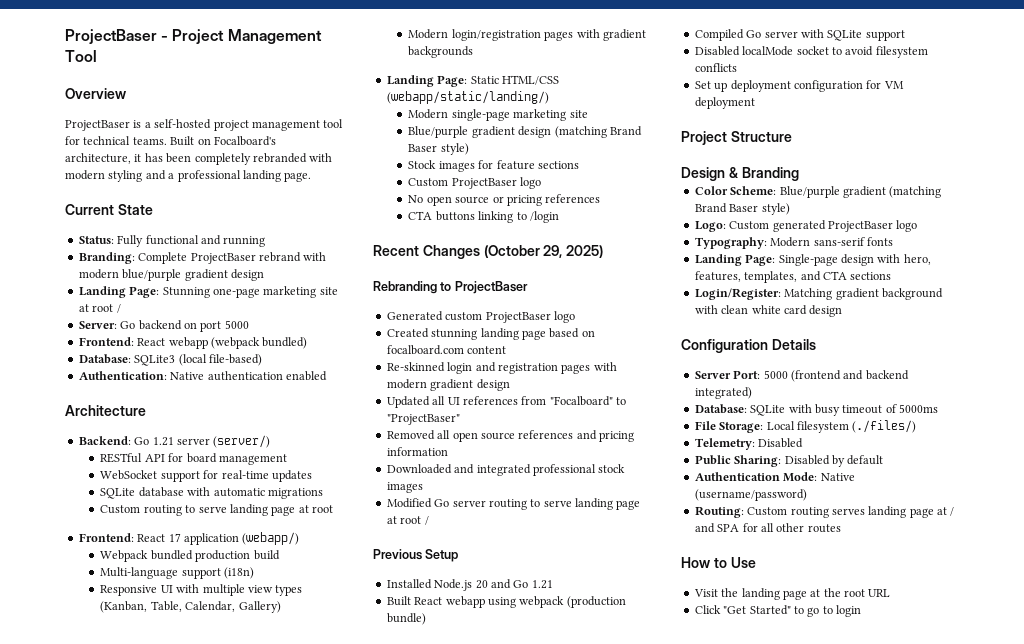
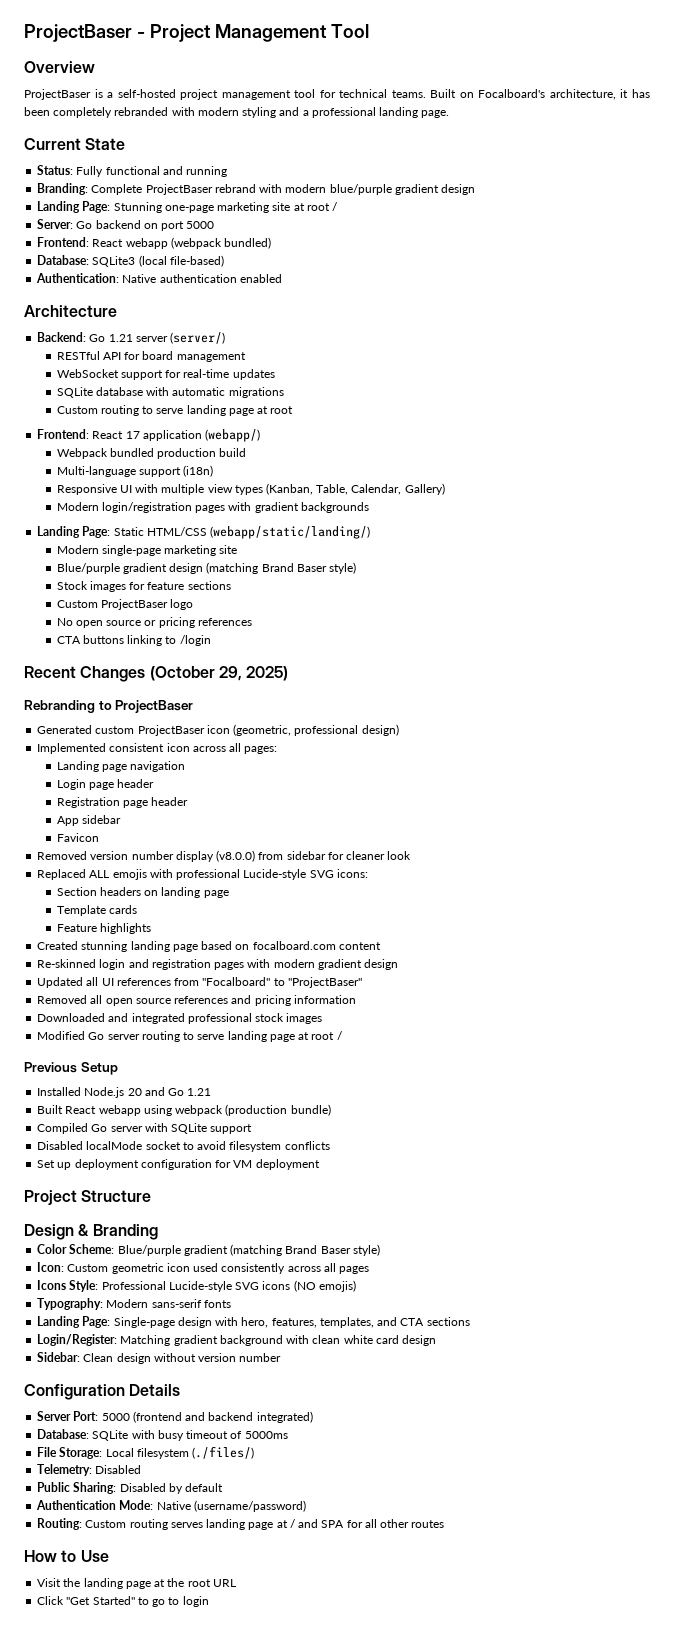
[553,311,575,323] logo -> [206,724,399,736] [37,743,278,754] [56,761,186,772] [56,779,155,790] [56,797,189,808] [56,815,121,826] [56,833,99,842] [37,850,412,862] [37,869,368,880] [56,887,229,898] [56,905,137,916] [56,923,151,934] icon (geometric, professional design) // Implemented consistent icon across all pages: // Landing page navigation // Login page header // Registration page header // App sidebar // Favicon // Removed version number display (v8.0.0) from sidebar for cleaner look // Replaced ALL emojis with professional Lucide-style SVG icons: // Section headers on landing page // Template cards // Feature highlights
[694,220,918,232] Logo: Custom generated ProjectBaser logo -> [37,1262,370,1274] [37,1280,356,1292] Icon: Custom geometric icon used consistently across all pages // Icons Style: Professional Lucide-style SVG icons (NO emojis)
(843, 311) none -> [37,1352,282,1364] // Sidebar: Clean design without version number

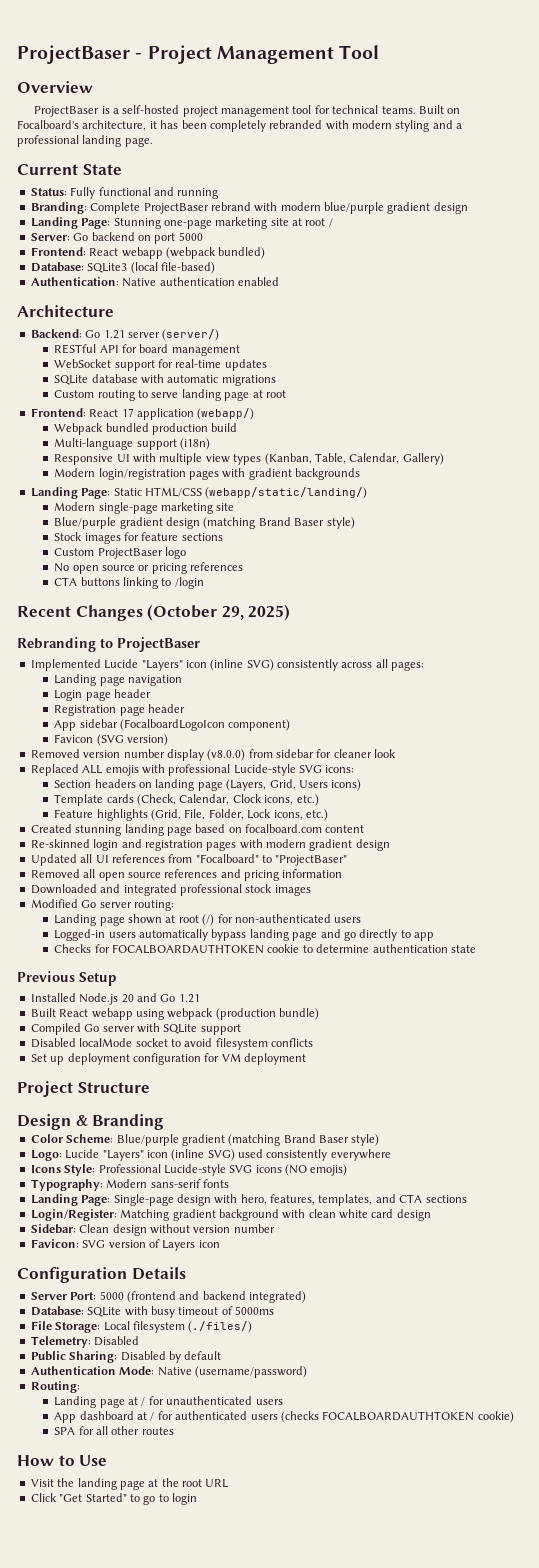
[37,724,399,736] [37,743,190,754] Generated custom ProjectBaser icon (geometric, professional design) // Implemented consistent icon -> [30,659,338,671] Implemented Lucide "Layers" icon (inline SVG) consistently
(121, 819) none -> [120,719,291,731] (FocalboardLogoIcon component)
(99, 837) none -> [96,734,169,746] (SVG version)
[56,905,137,916] [56,923,151,934] // Template cards // Feature highlights -> [226,779,362,791] [54,794,319,806] [54,809,328,821] (Layers, Grid, Users icons) // Template cards (Check, Calendar, Clock icons, etc.) // Feature highlights (Grid, File, Folder, Lock icons, etc.)
[141,1031,343,1042] routing to serve landing page at root / -> [133,900,174,911] [54,914,362,926] [54,929,435,941] [54,944,476,954] routing: // Landing page shown at root (/) for non-authenticated users // Logged-in users automatically bypass landing page and go directly to app // Checks for FOCALBOARDAUTHTOKEN cookie to determine authentication state
[37,1262,370,1274] Icon: Custom geometric icon used consistently across all pages -> [30,1149,391,1161] Logo: Lucide "Layers" icon (inline SVG) used consistently everywhere
(282, 1357) none -> [30,1239,220,1251] // Favicon: SVG version of Layers icon
[85,1519,319,1530] Custom routing serves landing page at / and -> [54,1396,283,1408] [54,1411,514,1423] // Landing page at / for unauthenticated users // App dashboard at / for authenticated users (checks FOCALBOARDAUTHTOKEN cookie) //

